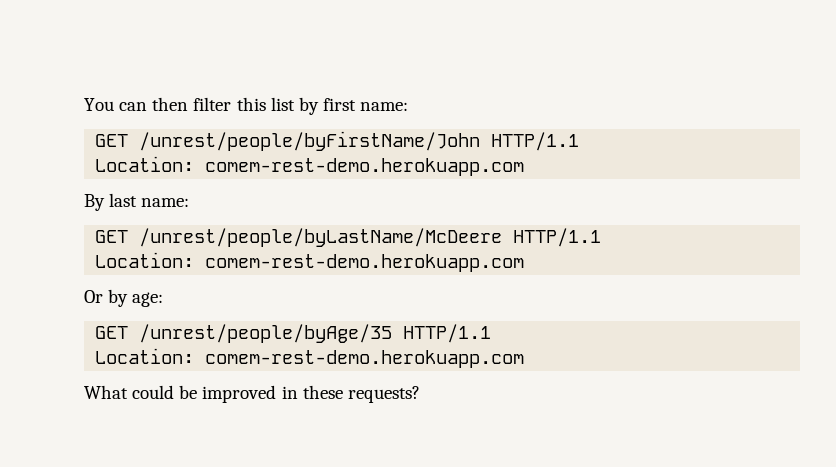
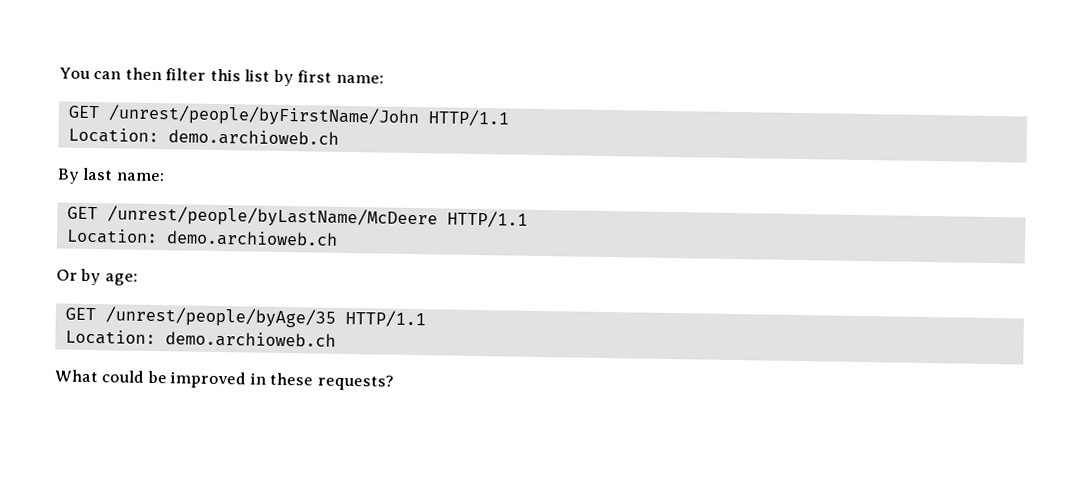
[205,158,525,176] comem-rest-demo.herokuapp.com -> [167,129,339,146] demo.archioweb.ch
[205,254,525,272] comem-rest-demo.herokuapp.com -> [165,230,338,247] demo.archioweb.ch
[205,350,525,368] comem-rest-demo.herokuapp.com -> [164,331,336,348] demo.archioweb.ch

